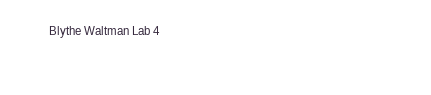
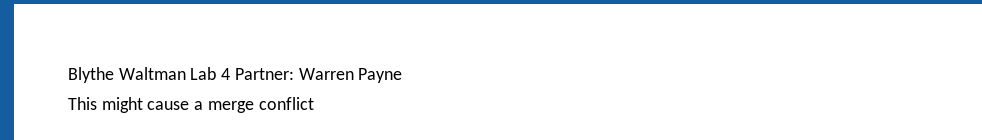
(161, 30) none -> [234,68,403,83] [68,97,314,113] Partner: Warren Payne // This might cause a merge conflict

